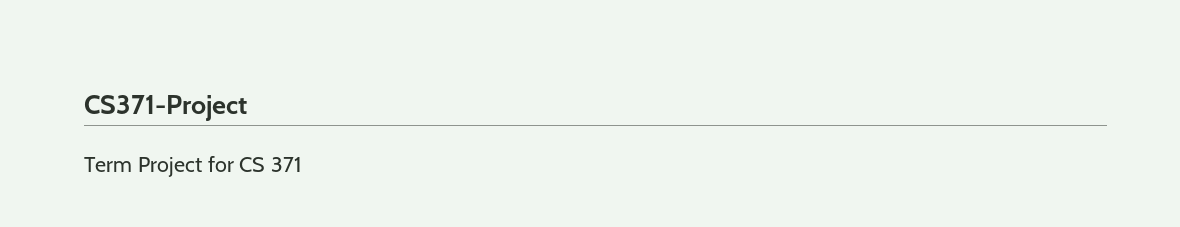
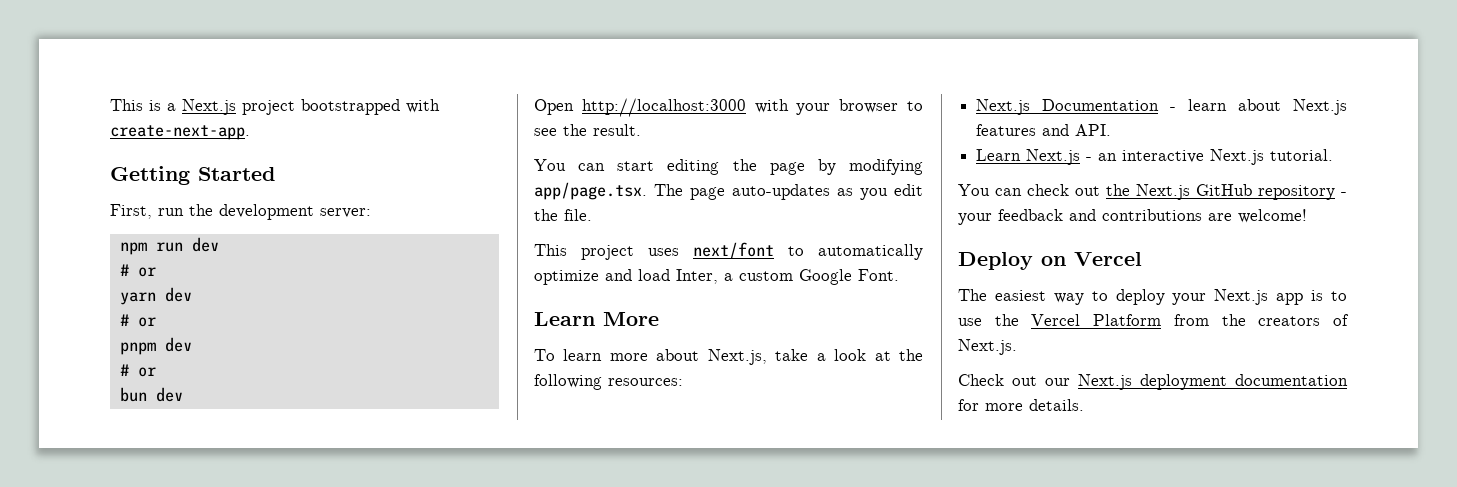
[84,95,247,121] [84,156,303,177] CS371-Project // Term Project for CS 371 -> [110,99,440,115] [110,125,250,140] [110,166,275,185] [110,204,371,220] [119,237,219,255] [119,264,156,277] [119,287,192,305] [119,314,156,327] [119,337,192,355] [119,364,156,377] [119,387,183,402] [534,98,923,117] [534,124,641,136] [534,159,923,175] [534,182,923,200] [534,209,592,221] [534,242,923,260] [534,269,899,285] [534,312,659,326] [534,349,923,365] [534,374,683,390] [976,99,1347,115] [976,124,1112,136] [976,149,1334,165] [958,184,1347,200] [958,209,1307,225] [958,252,1142,270] [958,289,1347,305] [958,314,1349,326] [958,339,1017,355] [958,374,1348,390] [958,399,1084,411] This is a Next.js project bootstrapped with create-next-app. // Getting Started // First, run the development server: // npm run dev // # or // yarn dev // # or // pnpm dev // # or // bun dev // Open http://localhost:3000 with your browser to see the result. // You can start editing the page by modifying app/page.tsx. The page auto-updates as you edit the file. // This project uses next/font to automatically optimize and load Inter, a custom Google Font. // Learn More // To learn more about Next.js, take a look at the following resources: // Next.js Documentation - learn about Next.js features and API. // Learn Next.js - an interactive Next.js tutorial. // You can check out the Next.js GitHub repository - your feedback and contributions are welcome! // Deploy on Vercel // The easiest way to deploy your Next.js app is to use the Vercel Platform from the creators of Next.js. // Check out our Next.js deployment documentation for more details.

